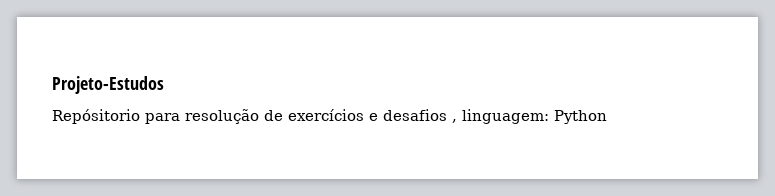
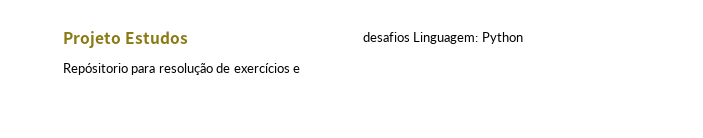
[52,76,164,94] Projeto-Estudos -> [63,31,189,48] Projeto Estudos
[452,109,549,124] , linguagem: -> [413,32,479,44] Linguagem:

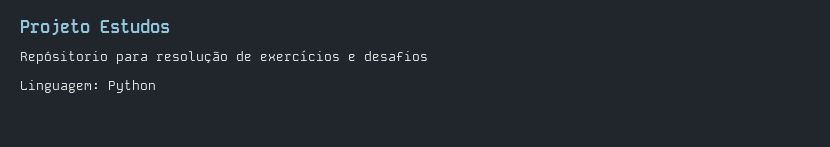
(410, 37) none -> (428, 56) //

